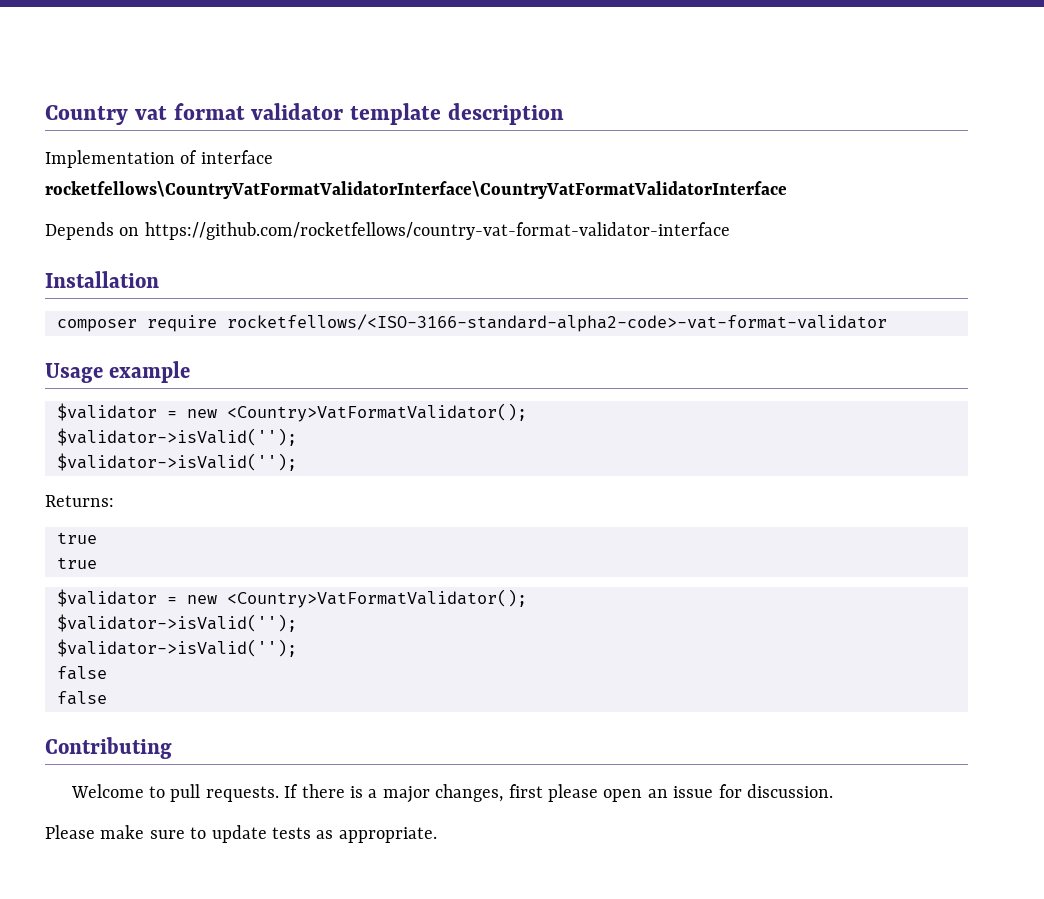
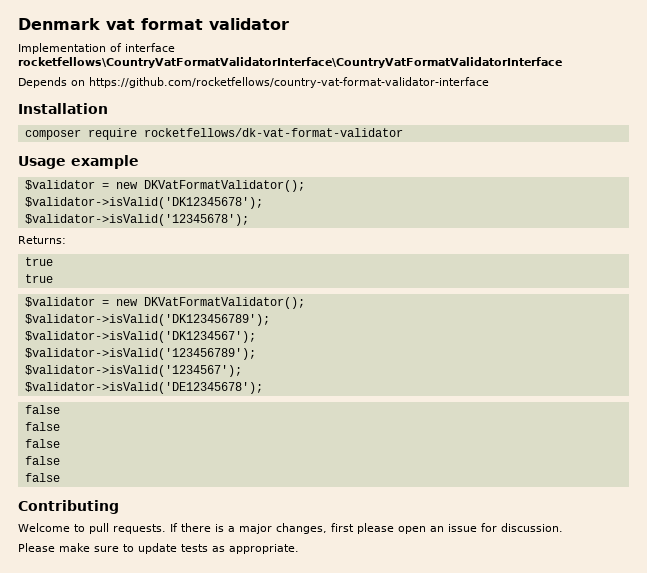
[45,105,128,125] Country -> [18,18,100,30] Denmark
[350,103,564,125] template description -> (289, 24) none
[227,314,887,332] rocketfellows/<ISO-3166-standard-alpha2-code>-vat-format-validator -> [143,128,403,137] rocketfellows/dk-vat-format-validator
[227,403,527,422] [57,428,297,446] [57,453,297,471] <Country>VatFormatValidator(); // $validator->isValid(''); // $validator->isValid(''); -> [143,180,305,192] [24,197,263,209] [24,214,249,226] DKVatFormatValidator(); // $validator->isValid('DK12345678'); // $validator->isValid('12345678');
[227,589,527,608] [57,614,297,632] [57,639,297,657] <Country>VatFormatValidator(); // $validator->isValid(''); // $validator->isValid(''); -> [143,297,305,309] [24,314,270,326] [24,331,256,343] [24,348,256,360] [24,365,242,377] [24,382,263,394] [24,405,60,414] [24,422,60,431] [24,439,60,448] DKVatFormatValidator(); // $validator->isValid('DK123456789'); // $validator->isValid('DK1234567'); // $validator->isValid('123456789'); // $validator->isValid('1234567'); // $validator->isValid('DE12345678'); // false // false // false

